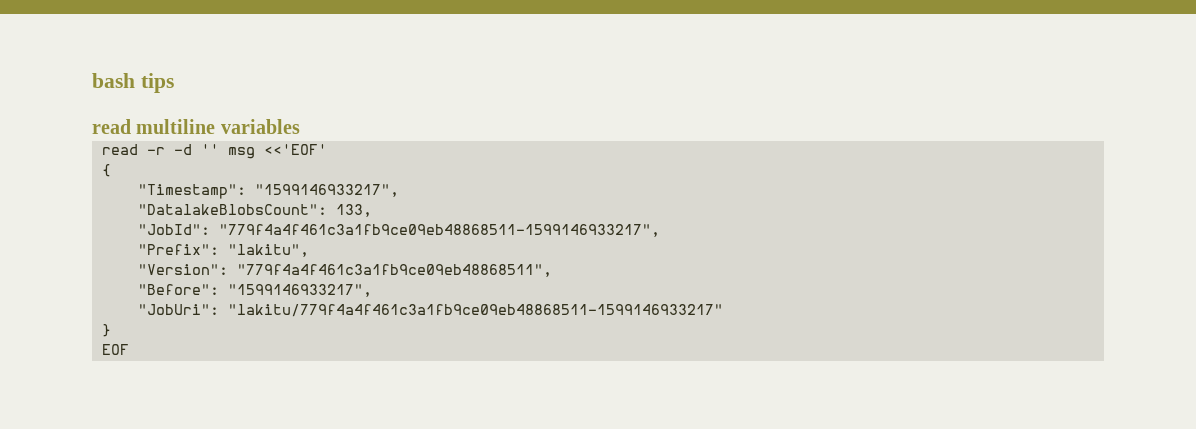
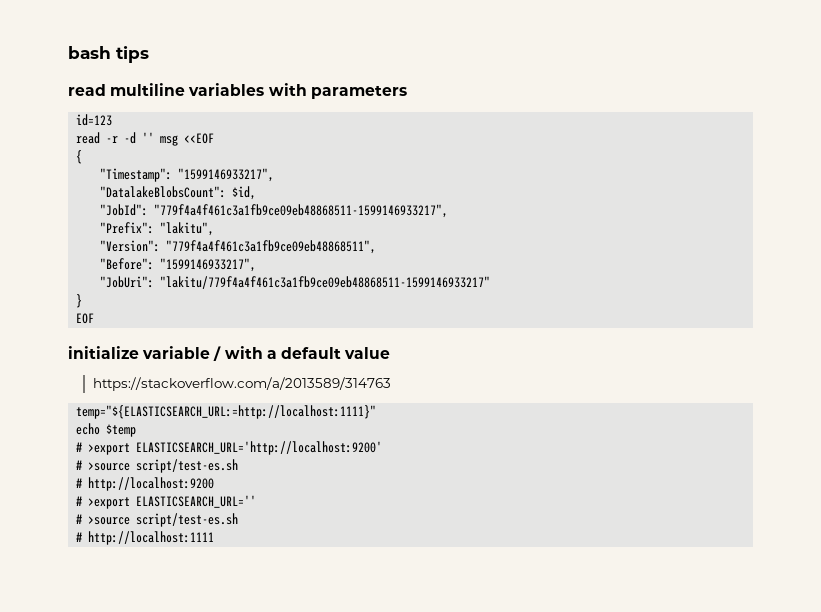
(300, 126) none -> [268,83,407,99] [76,114,113,126] with parameters // id=123
[264,144,328,155] <<'EOF' -> [184,133,215,144] <<EOF
[336,204,373,217] 133, -> [232,186,257,200] $id,
(130, 349) none -> [68,346,391,361] [92,377,391,391] [76,405,377,419] [76,423,137,437] [76,441,383,455] [76,459,239,473] [76,477,215,491] [76,495,257,509] [76,513,239,527] [76,531,215,545] // initialize variable / with a default value // https://stackoverflow.com/a/2013589/314763 // temp="${ELASTICSEARCH_URL:=http://localhost:1111}" // echo $temp // # >export ELASTICSEARCH_URL='http://localhost:9200' // # >source script/test-es.sh // # http://localhost:9200 // # >export ELASTICSEARCH_URL='' // # >source script/test-es.sh // # http://localhost:1111

